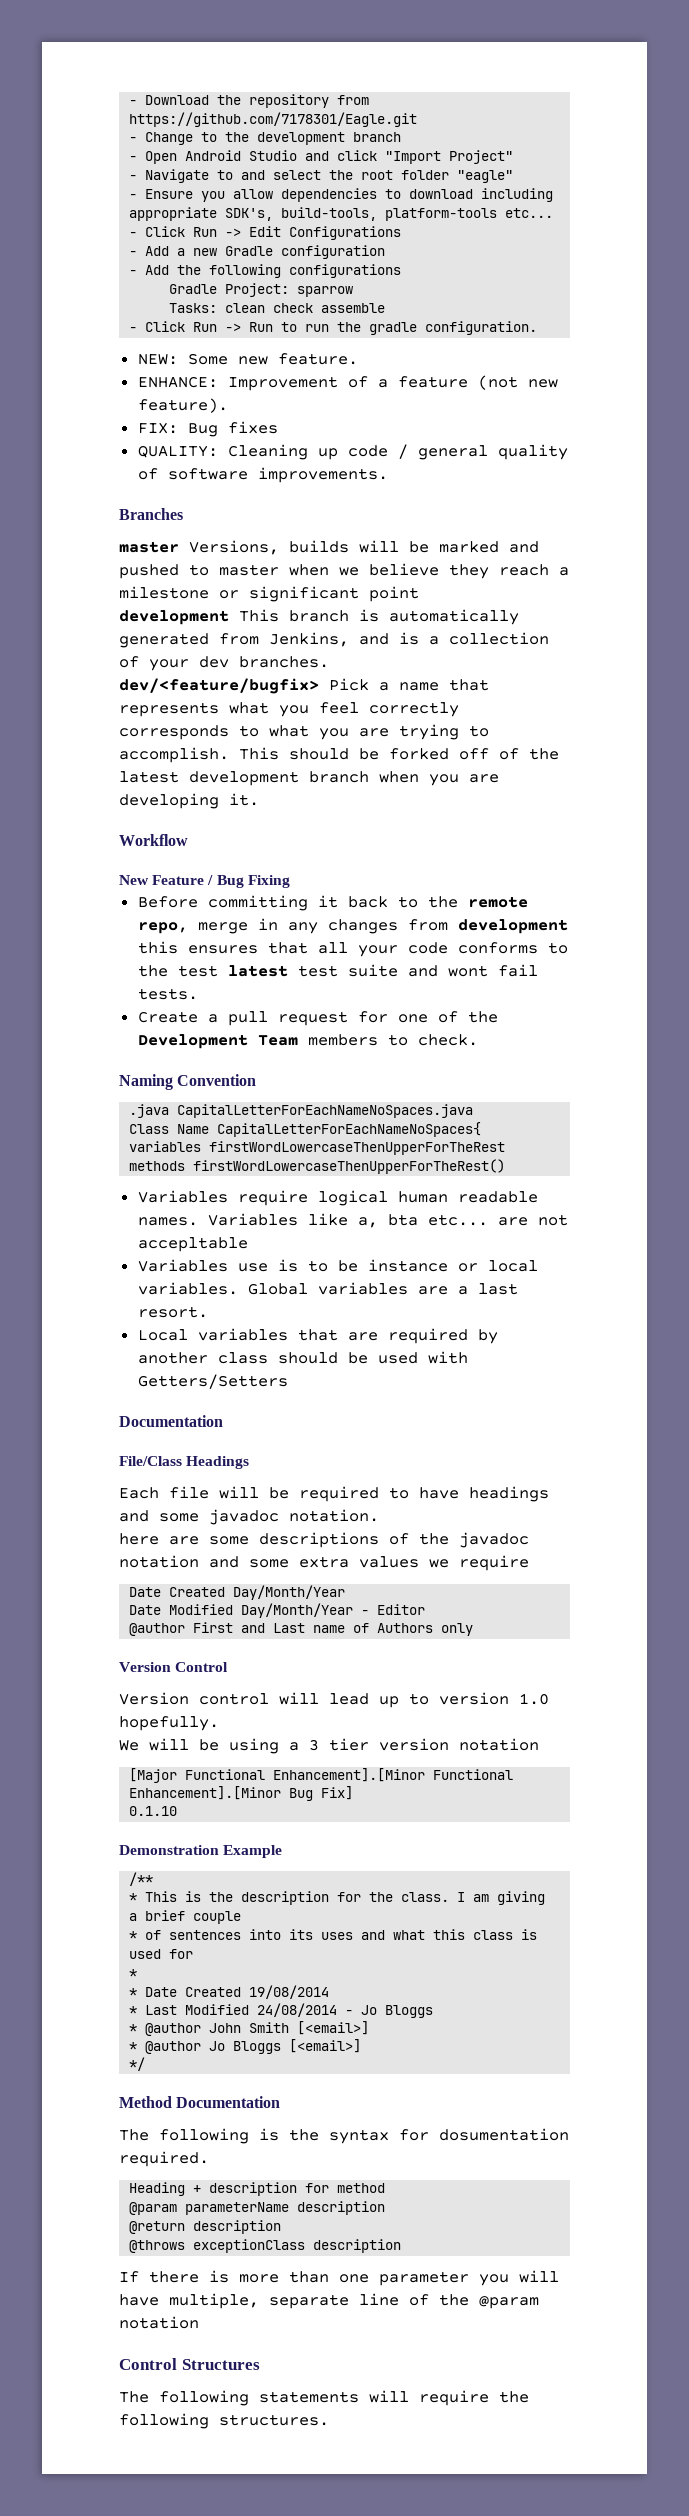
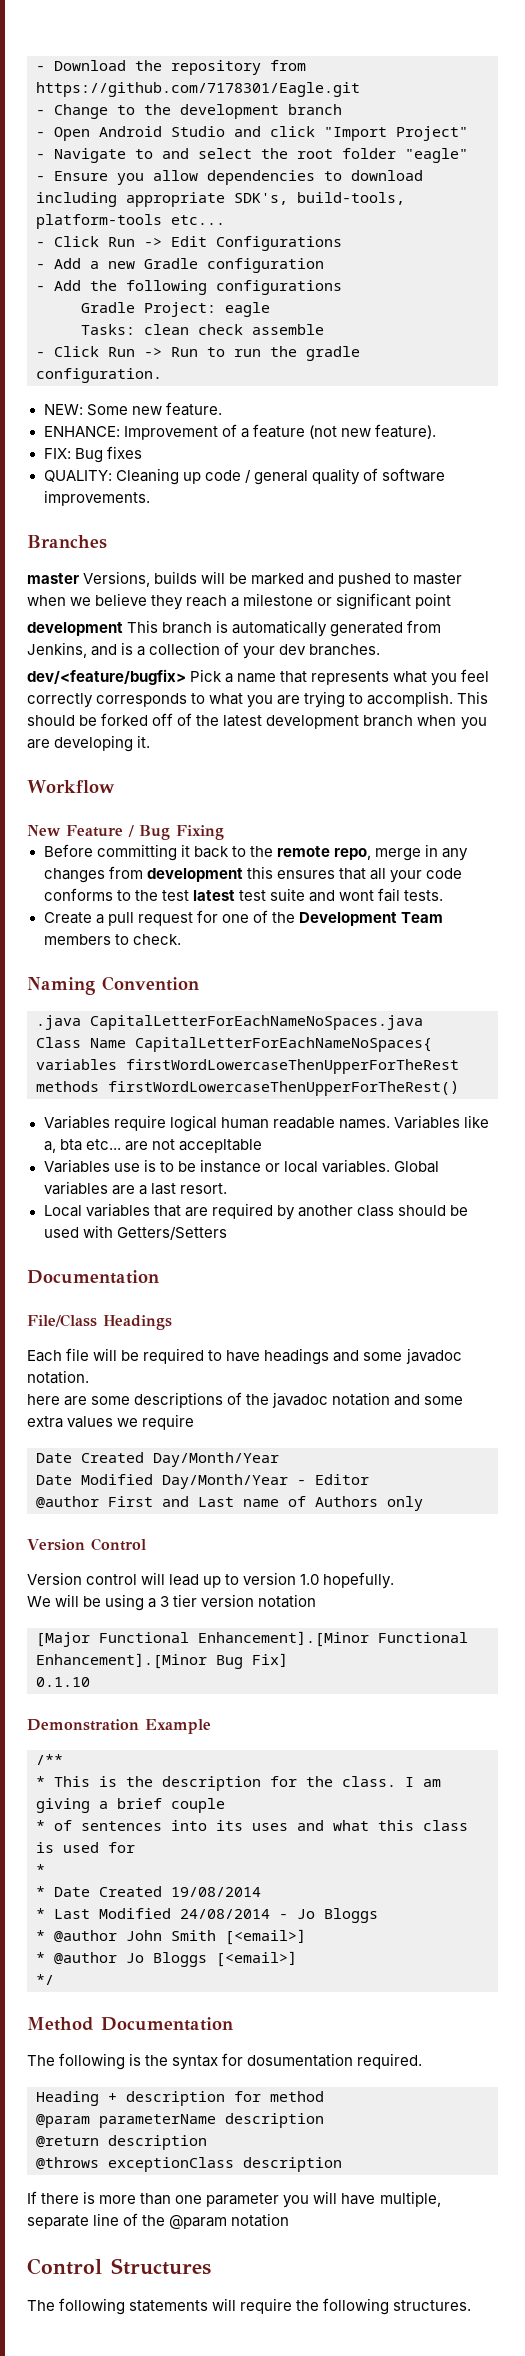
[297,286,354,297] sparrow -> [225,302,270,317] eagle

